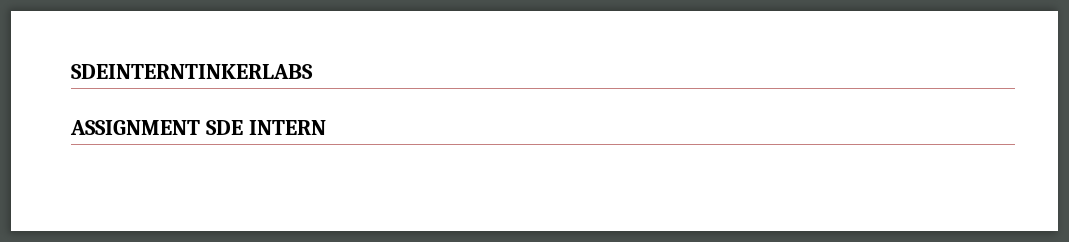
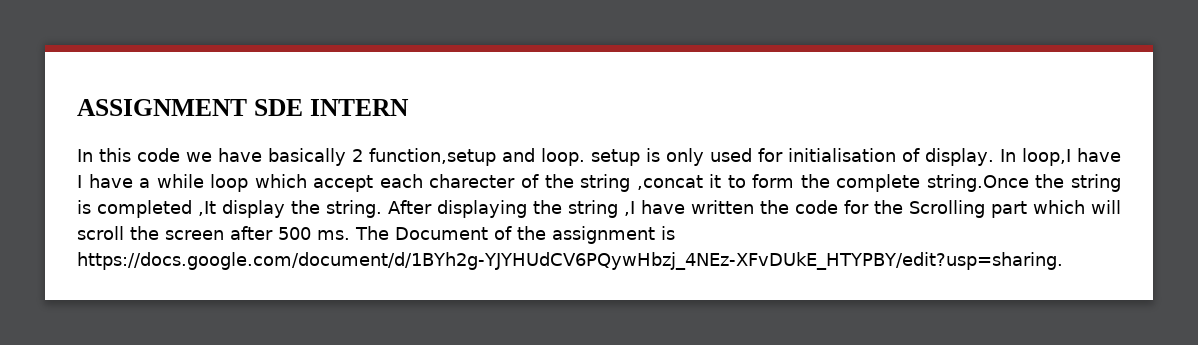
[71,64,313,79] SDEINTERNTINKERLABS // -> (77, 107) none
(326, 127) none -> [77,148,1121,166] [77,174,1121,192] [77,200,1121,218] [77,226,675,244] [77,252,1063,270] // In this code we have basically 2 function,setup and loop. setup is only used for initialisation of display. In loop,I have I have a while loop which accept each charecter of the string ,concat it to form the complete string.Once the string is completed ,It display the string. After displaying the string ,I have written the code for the Scrolling part which will scroll the screen after 500 ms. The Document of the assignment is https://docs.google.com/document/d/1BYh2g-YJYHUdCV6PQywHbzj_4NEz-XFvDUkE_HTYPBY/edit?usp=sharing.

